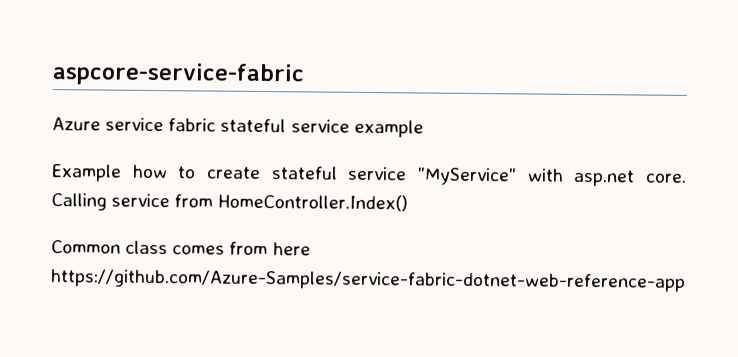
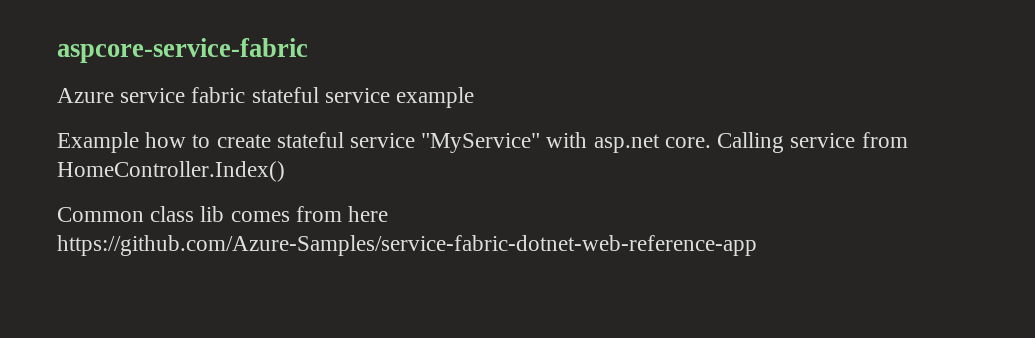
(169, 247) none -> [200,206,225,222] lib

